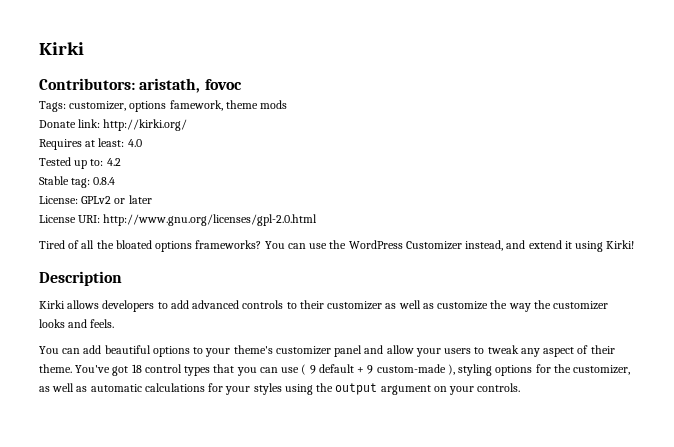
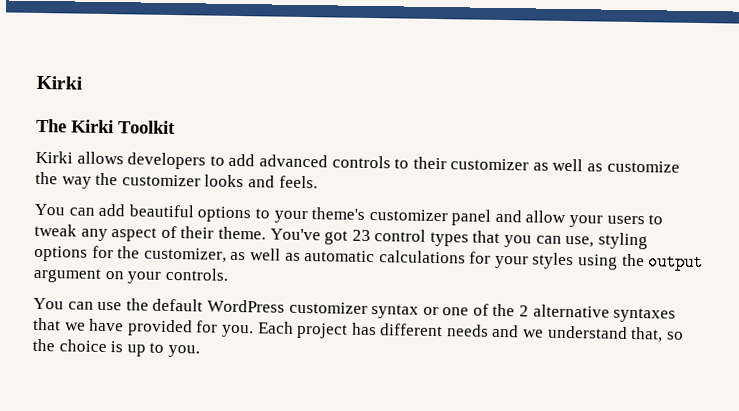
[39,78,242,93] [39,100,288,112] [39,119,188,131] [39,138,142,150] [39,157,121,169] [39,176,116,188] [39,195,152,204] [39,214,318,226] [39,240,635,252] [39,271,122,286] Contributors: aristath, fovoc // Tags: customizer, options famework, theme mods // Donate link: http://kirki.org/ // Requires at least: 4.0 // Tested up to: 4.2 // Stable tag: 0.8.4 // License: GPLv2 or later // License URI: http://www.gnu.org/licenses/gpl-2.0.html // Tired of all the bloated options frameworks? You can use the WordPress Customizer instead, and extend it using Kirki! // Description -> [36,118,176,135] The Kirki Toolkit
[131,364,142,373] 18 -> [351,229,371,242] 23
[281,364,455,375] use ( 9 default + 9 custom-made ), -> [565,235,595,248] use,
(521, 387) none -> [33,297,677,323] [33,317,684,343] [32,338,200,358] // You can use the default WordPress customizer syntax or one of the 2 alternative syntaxes that we have provided for you. Each project has different needs and we understand that, so the choice is up to you.

